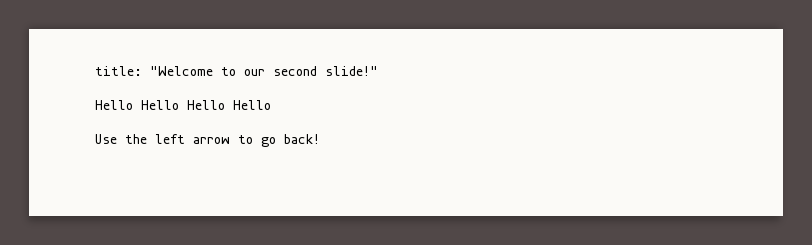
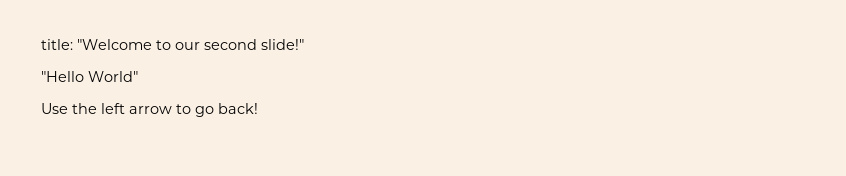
[95,100,271,110] Hello Hello Hello Hello -> [41,71,138,82] "Hello World"

